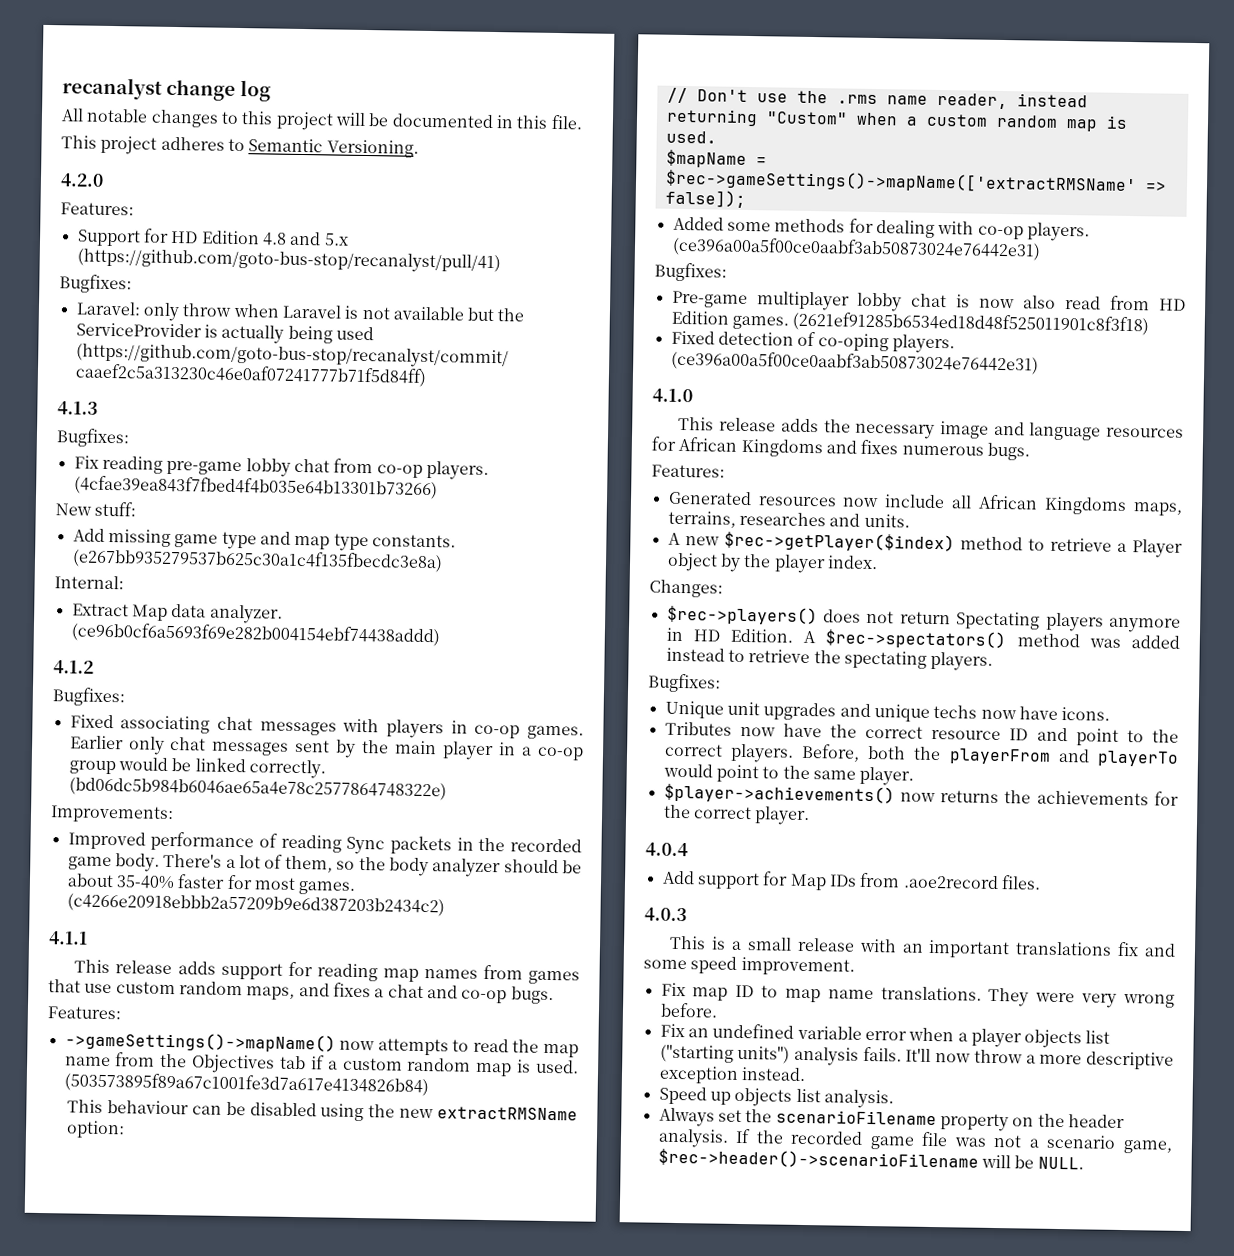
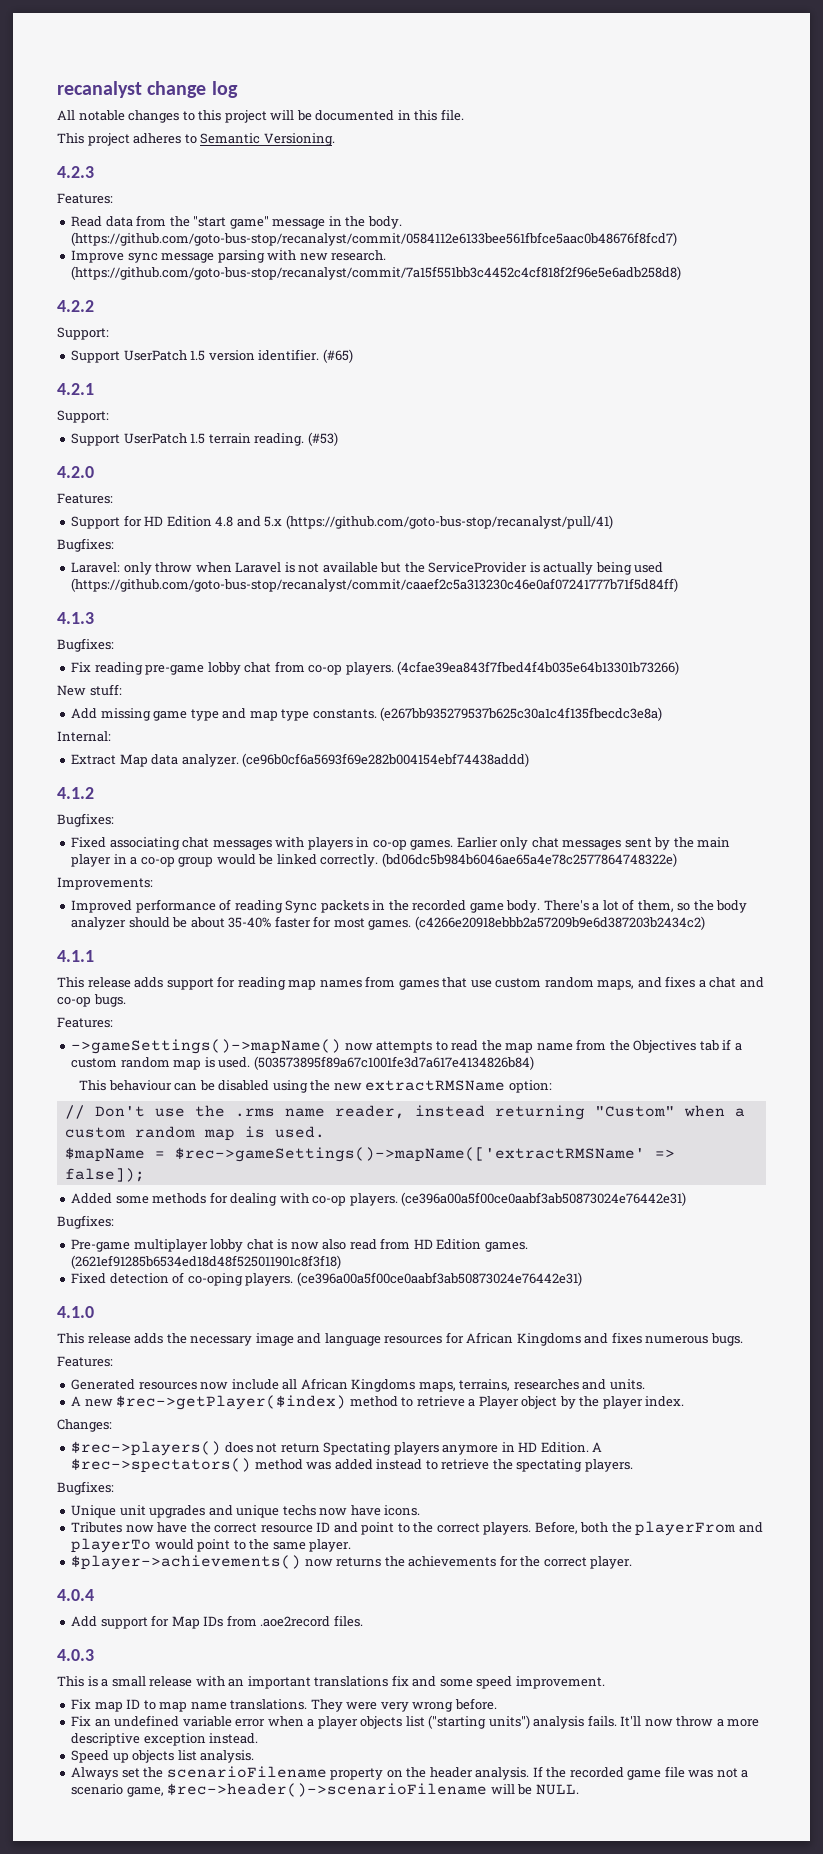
(419, 148) none -> [57,166,94,178] [57,193,113,204] [71,215,402,229] [71,232,678,246] [71,250,387,263] [71,266,682,280] [57,300,94,312] [57,327,109,340] [71,349,353,363] [57,383,94,395] [57,410,109,423] [71,432,338,446] // 4.2.3 // Features: // Read data from the "start game" message in the body. (https://github.com/goto-bus-stop/recanalyst/commit/0584112e6133bee561fbfce5aac0b48676f8fcd7) // Improve sync message parsing with new research. (https://github.com/goto-bus-stop/recanalyst/commit/7a15f551bb3c4452c4cf818f2f96e5e6adb258d8) // 4.2.2 // Support: // Support UserPatch 1.5 version identifier. (#65) // 4.2.1 // Support: // Support UserPatch 1.5 terrain reading. (#53)

